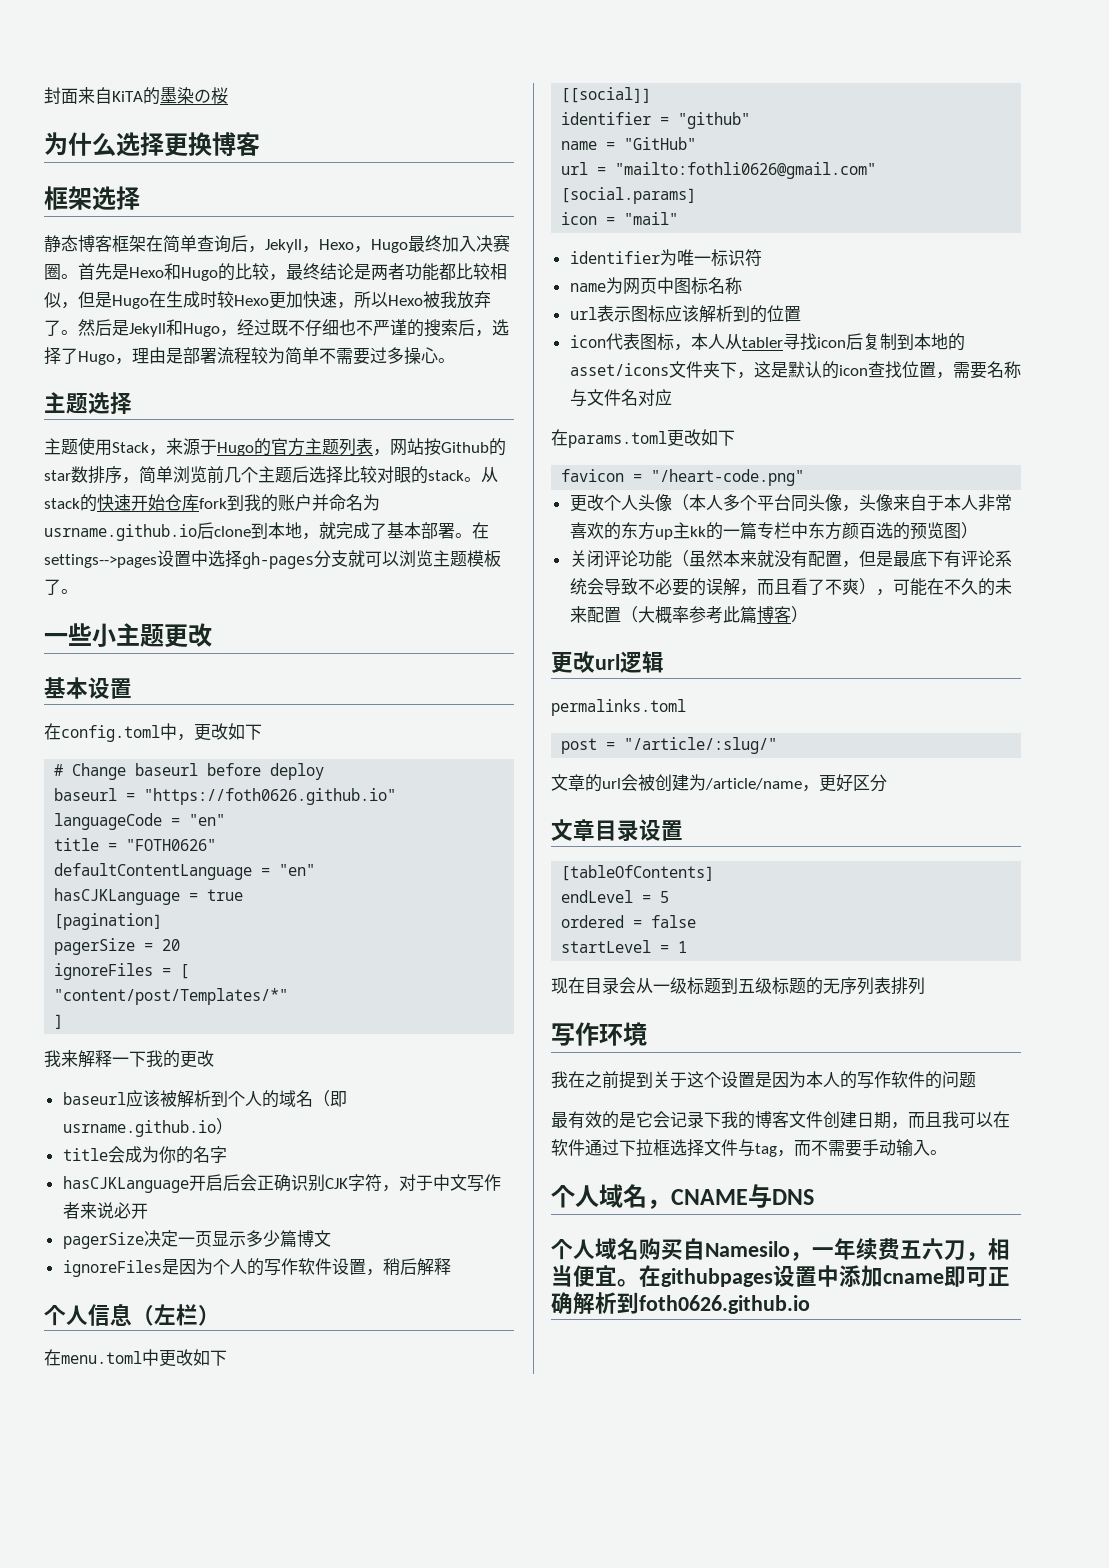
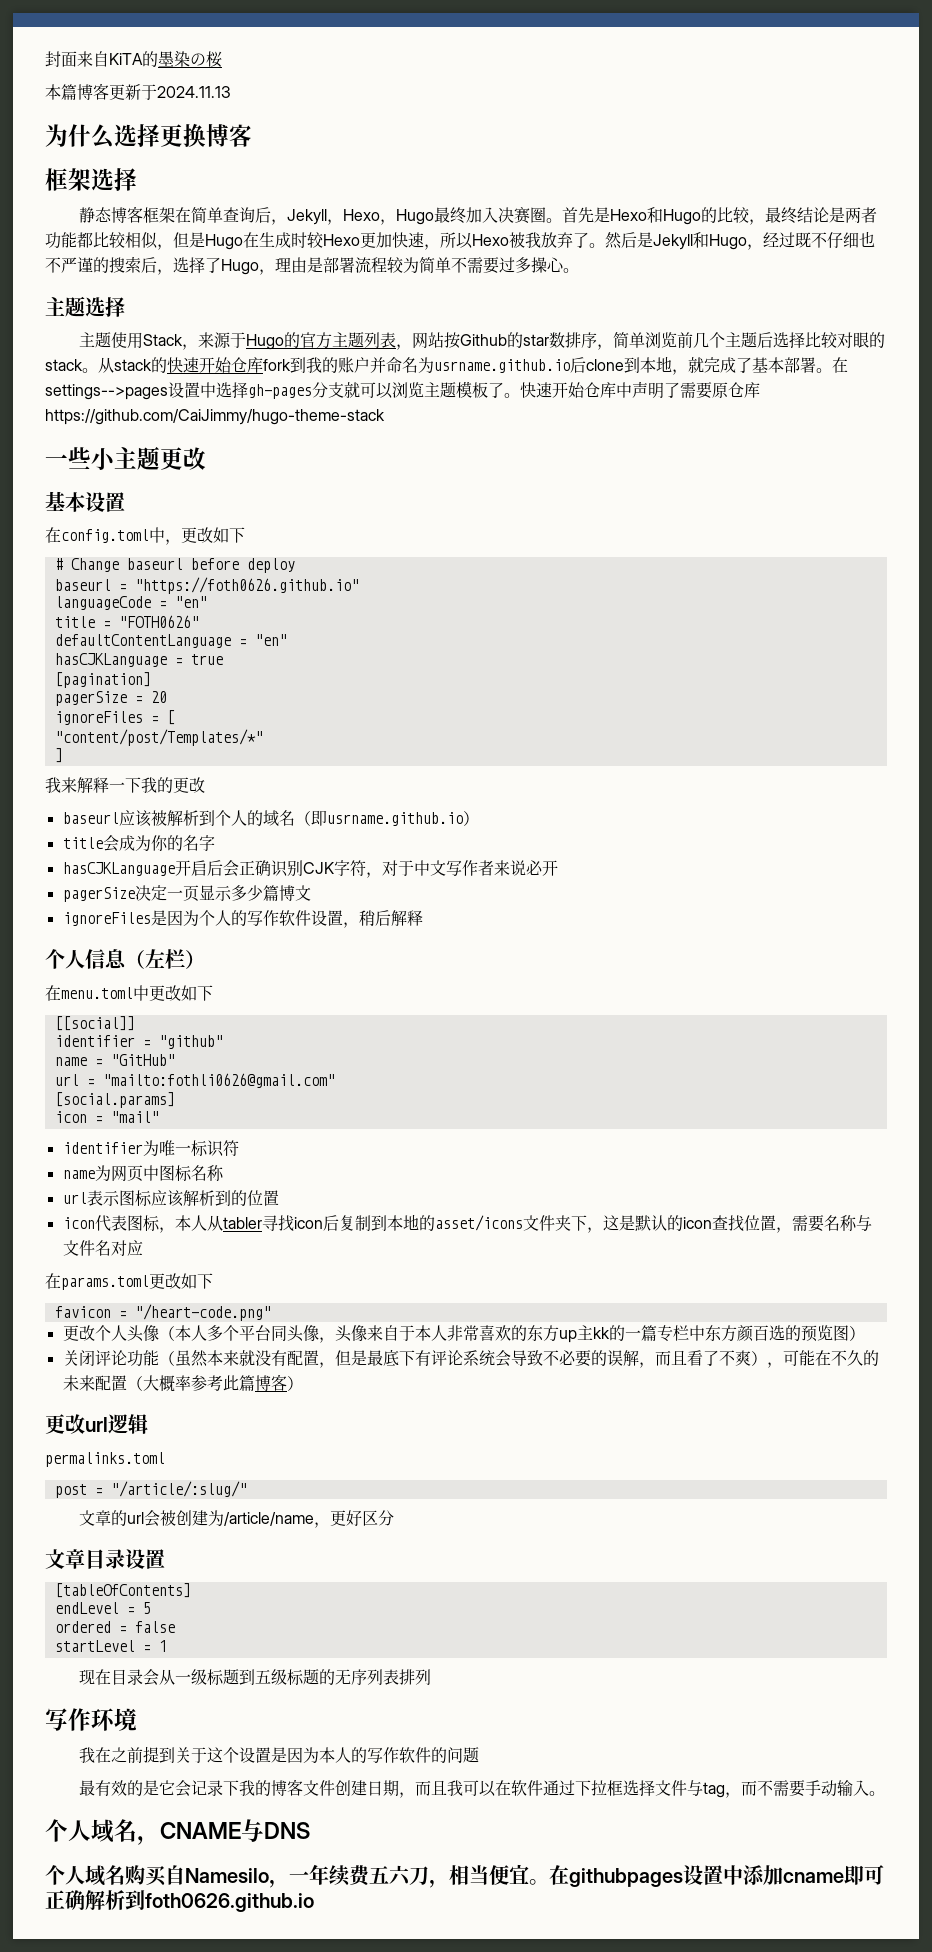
(228, 95) none -> [45,83,231,100] // 本篇博客更新于2024.11.13
(78, 591) none -> [520,381,760,399] [45,409,385,425] 快速开始仓库中声明了需要原仓库https://github.com/CaiJimmy/hugo-theme-stack

